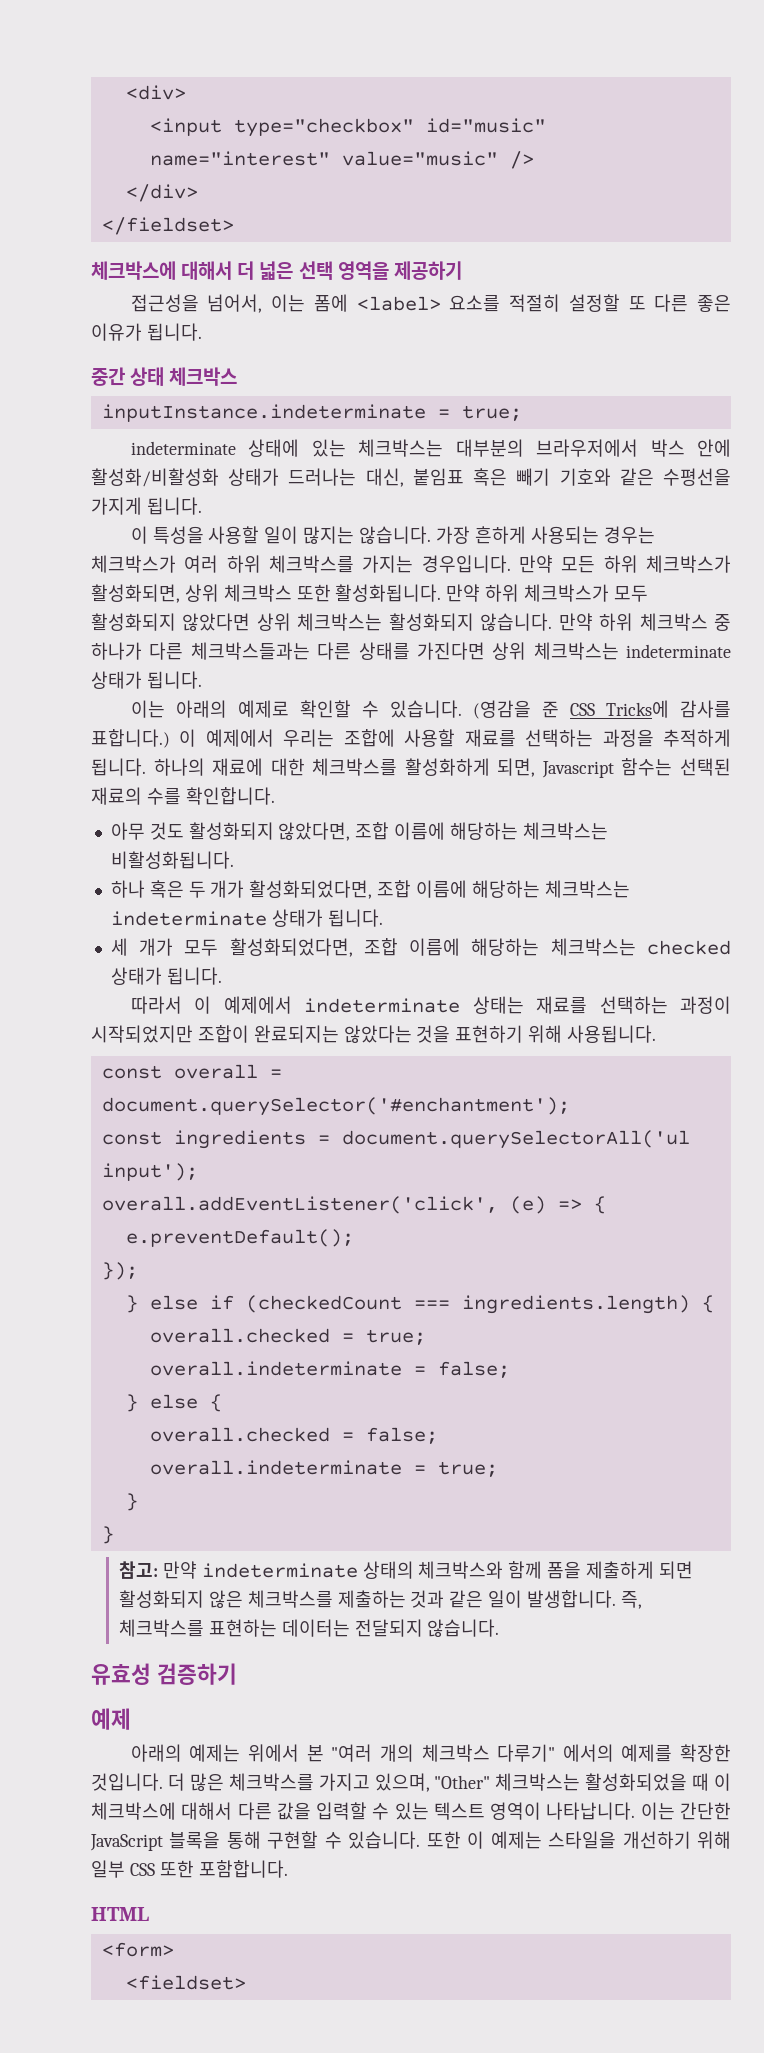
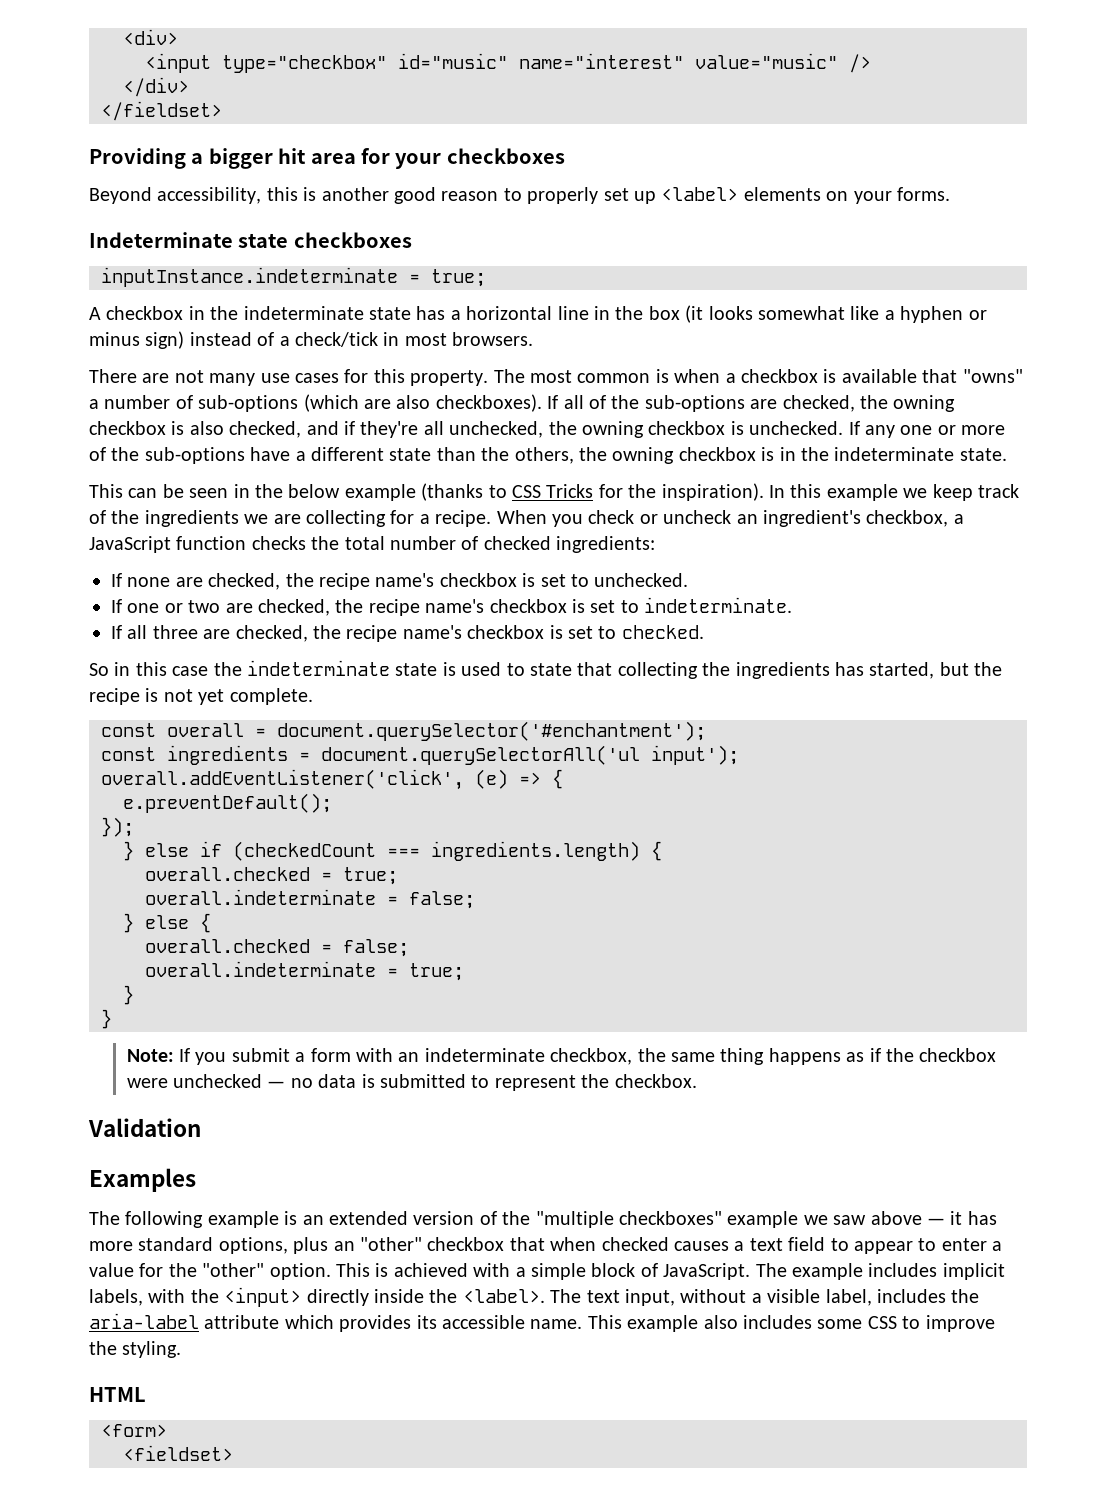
[91,261,462,280] [130,294,732,313] [91,323,202,341] [91,367,238,386] [101,404,522,422] [130,439,731,457] [91,468,731,487] [91,497,202,515] [130,526,655,544] [91,555,731,573] [91,584,648,603] [91,613,732,631] [91,642,731,660] [91,671,202,689] [130,700,731,719] [91,729,732,748] [91,758,731,778] [91,787,275,805] [110,822,608,841] [110,851,234,869] [110,880,630,899] [110,909,383,927] [110,938,731,957] [110,967,222,985] [130,996,731,1014] [91,1025,657,1043] 체크박스에 대해서 더 넓은 선택 영역을 제공하기 // 접근성을 넘어서, 이는 폼에 <label> 요소를 적절히 설정할 또 다른 좋은 이유가 됩니다. // 중간 상태 체크박스 // inputInstance.indeterminate = true; // indeterminate 상태에 있는 체크박스는 대부분의 브라우저에서 박스 안에 활성화/비활성화 상태가 드러나는 대신, 붙임표 혹은 빼기 기호와 같은 수평선을 가지게 됩니다. // 이 특성을 사용할 일이 많지는 않습니다. 가장 흔하게 사용되는 경우는 체크박스가 여러 하위 체크박스를 가지는 경우입니다. 만약 모든 하위 체크박스가 활성화되면, 상위 체크박스 또한 활성화됩니다. 만약 하위 체크박스가 모두 활성화되지 않았다면 상위 체크박스는 활성화되지 않습니다. 만약 하위 체크박스 중 하나가 다른 체크박스들과는 다른 상태를 가진다면 상위 체크박스는 indeterminate 상태가 됩니다. // 이는 아래의 예제로 확인할 수 있습니다. (영감을 준 CSS Tricks에 감사를 표합니다.) 이 예제에서 우리는 조합에 사용할 재료를 선택하는 과정을 추적하게 됩니다. 하나의 재료에 대한 체크박스를 활성화하게 되면, Javascript 함수는 선택된 재료의 수를 확인합니다. // 아무 것도 활성화되지 않았다면, 조합 이름에 해당하는 체크박스는 비활성화됩니다. // 하나 혹은 두 개가 활성화되었다면, 조합 이름에 해당하는 체크박스는 indeterminate 상태가 됩니다. // 세 개가 모두 활성화되었다면, 조합 이름에 해당하는 체크박스는 checked 상태가 됩니다. // 따라서 이 예제에서 indeterminate 상태는 재료를 선택하는 과정이 시작되었지만 조합이 완료되지는 않았다는 것을 표현하기 위해 사용됩니다. -> [89,148,565,169] [89,187,950,204] [89,232,412,248] [101,267,486,287] [89,305,987,323] [89,331,534,349] [89,369,1023,386] [89,394,956,412] [89,421,1006,438] [89,447,1007,464] [89,483,1019,501] [89,510,964,527] [89,536,656,553] [111,573,689,590] [111,597,793,616] [111,625,704,642] [89,660,1003,679] [89,688,313,705] Providing a bigger hit area for your checkboxes // Beyond accessibility, this is another good reason to properly set up <label> elements on your forms. // Indeterminate state checkboxes // inputInstance.indeterminate = true; // A checkbox in the indeterminate state has a horizontal line in the box (it looks somewhat like a hyphen or minus sign) instead of a check/tick in most browsers. // There are not many use cases for this property. The most common is when a checkbox is available that "owns" a number of sub-options (which are also checkboxes). If all of the sub-options are checked, the owning checkbox is also checked, and if they're all unchecked, the owning checkbox is unchecked. If any one or more of the sub-options have a different state than the others, the owning checkbox is in the indeterminate state. // This can be seen in the below example (thanks to CSS Tricks for the inspiration). In this example we keep track of the ingredients we are collecting for a recipe. When you check or uncheck an ingredient's checkbox, a JavaScript function checks the total number of checked ingredients: // If none are checked, the recipe name's checkbox is set to unchecked. // If one or two are checked, the recipe name's checkbox is set to indeterminate. // If all three are checked, the recipe name's checkbox is set to checked. // So in this case the indeterminate state is used to state that collecting the ingredients has started, but the recipe is not yet complete.
[119,1561,693,1579] [119,1590,642,1609] [119,1619,500,1637] [91,1663,237,1685] [91,1708,131,1730] [130,1744,731,1762] [91,1773,731,1792] [91,1802,731,1820] [90,1831,731,1851] [91,1860,288,1878] 참고: 만약 indeterminate 상태의 체크박스와 함께 폼을 제출하게 되면 활성화되지 않은 체크박스를 제출하는 것과 같은 일이 발생합니다. 즉, 체크박스를 표현하는 데이터는 전달되지 않습니다. // 유효성 검증하기 // 예제 // 아래의 예제는 위에서 본 "여러 개의 체크박스 다루기" 에서의 예제를 확장한 것입니다. 더 많은 체크박스를 가지고 있으며, "Other" 체크박스는 활성화되었을 때 이 체크박스에 대해서 다른 값을 입력할 수 있는 텍스트 영역이 나타납니다. 이는 간단한 JavaScript 블록을 통해 구현할 수 있습니다. 또한 이 예제는 스타일을 개선하기 위해 일부 CSS 또한 포함합니다. -> [126,1048,997,1065] [126,1074,697,1091] [88,1118,201,1137] [89,1168,196,1192] [89,1211,997,1228] [89,1237,1003,1254] [89,1263,1005,1280] [89,1287,980,1307] [89,1313,995,1332] [89,1341,182,1358] Note: If you submit a form with an indeterminate checkbox, the same thing happens as if the checkbox were unchecked — no data is submitted to represent the checkbox. // Validation // Examples // The following example is an extended version of the "multiple checkboxes" example we saw above — it has more standard options, plus an "other" checkbox that when checked causes a text field to appear to enter a value for the "other" option. This is achieved with a simple block of JavaScript. The example includes implicit labels, with the <input> directly inside the <label>. The text input, without a visible label, includes the aria-label attribute which provides its accessible name. This example also includes some CSS to improve the styling.

